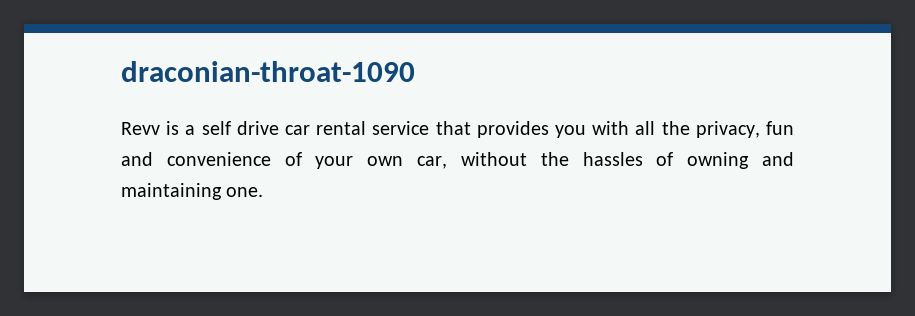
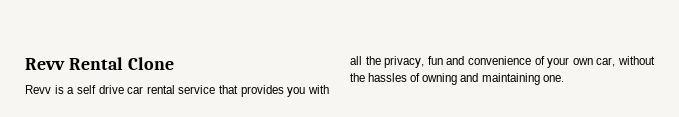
[121,61,415,82] draconian-throat-1090 -> [25,57,174,70] Revv Rental Clone

